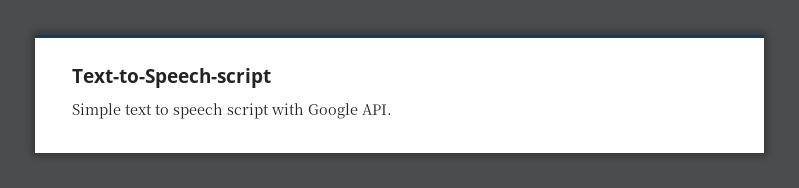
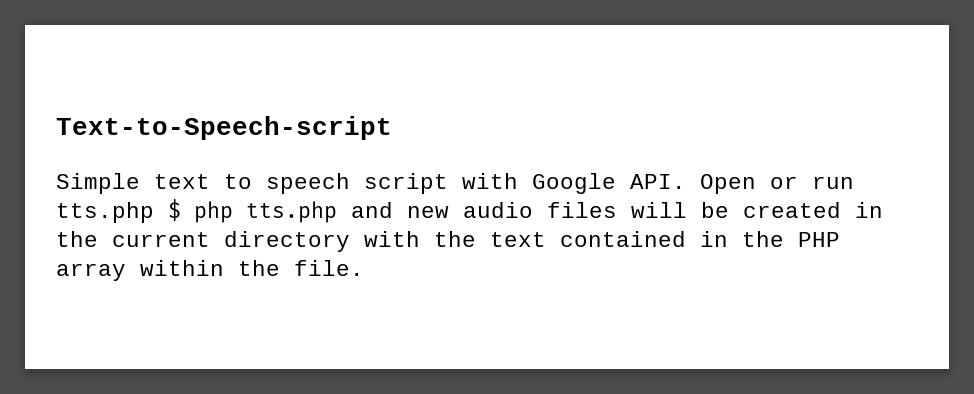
(392, 109) none -> [700,174,854,194] [56,199,883,223] [56,231,840,252] [56,260,364,281] Open or run tts.php $ php tts.php and new audio files will be created in the current directory with the text contained in the PHP array within the file.

